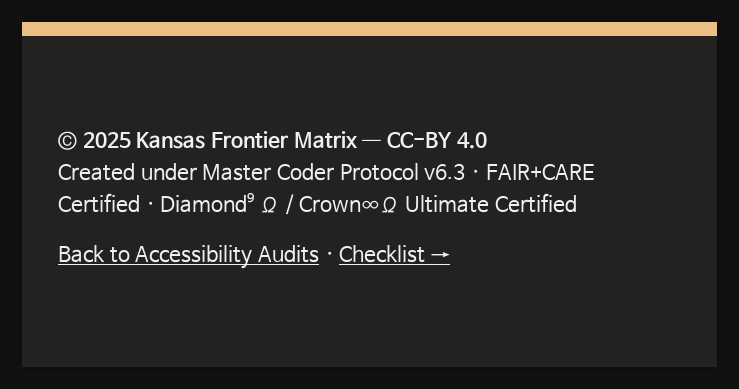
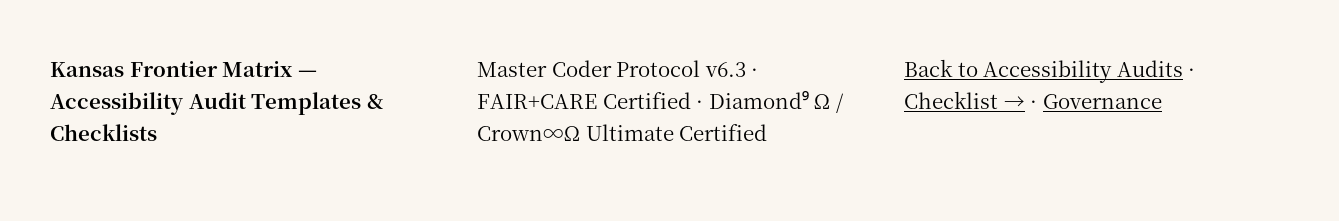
[58,131,131,150] © 2025 -> (50, 69) none
[386,132,487,149] [58,163,197,181] CC-BY 4.0 // Created under -> [50,92,383,115] [50,124,157,141] Accessibility Audit Templates & Checklists //
(451, 256) none -> [1030,94,1162,109] · Governance

